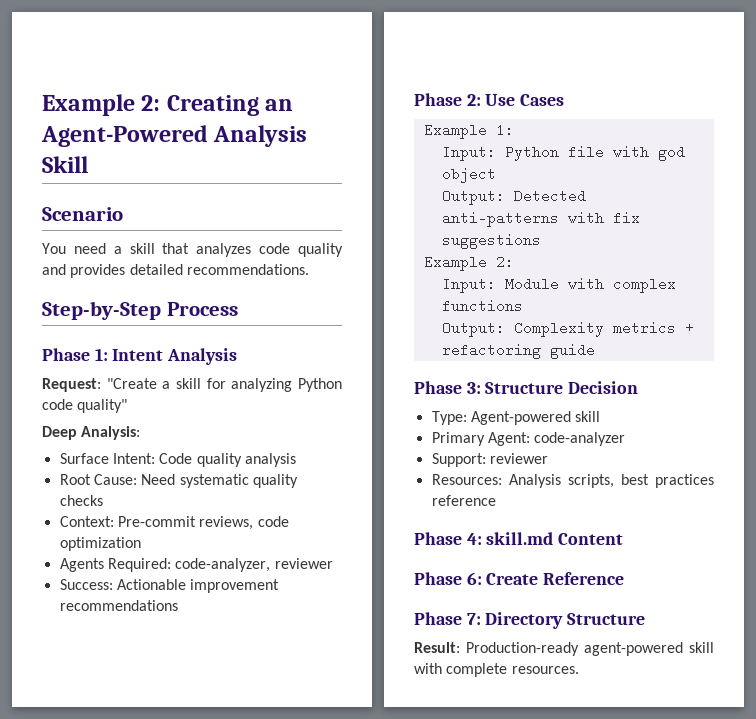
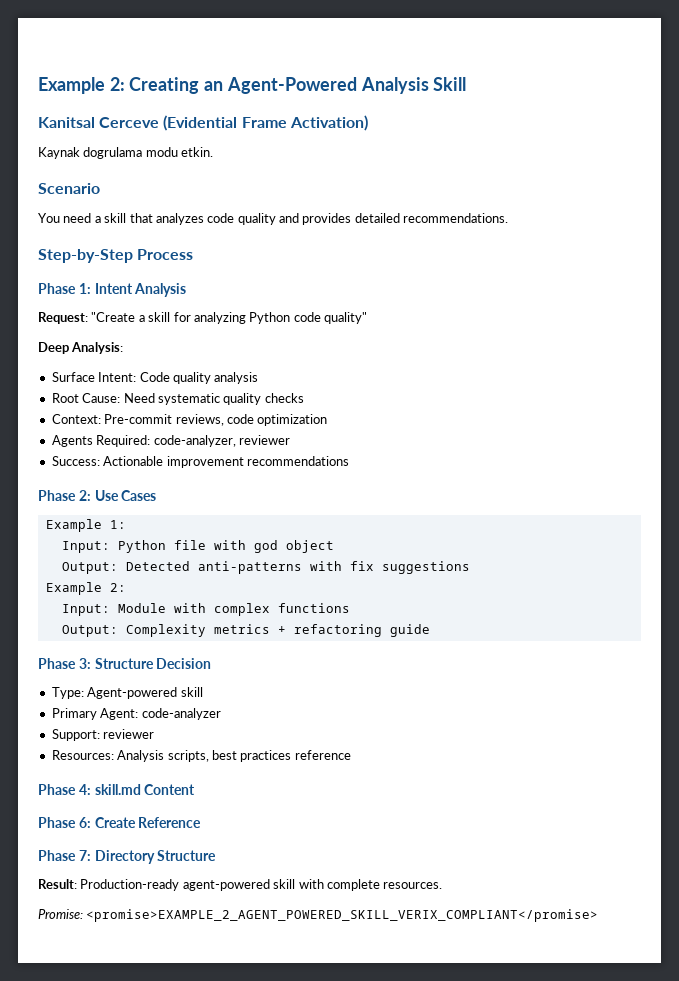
(88, 164) none -> [38,115,368,131] [38,147,214,159] // Kanitsal Cerceve (Evidential Frame Activation) // Kaynak dogrulama modu etkin.
(579, 670) none -> [38,909,599,922] // Promise: <promise>EXAMPLE_2_AGENT_POWERED_SKILL_VERIX_COMPLIANT</promise>

